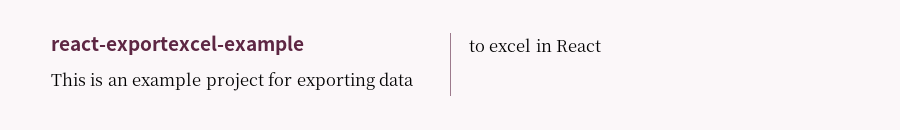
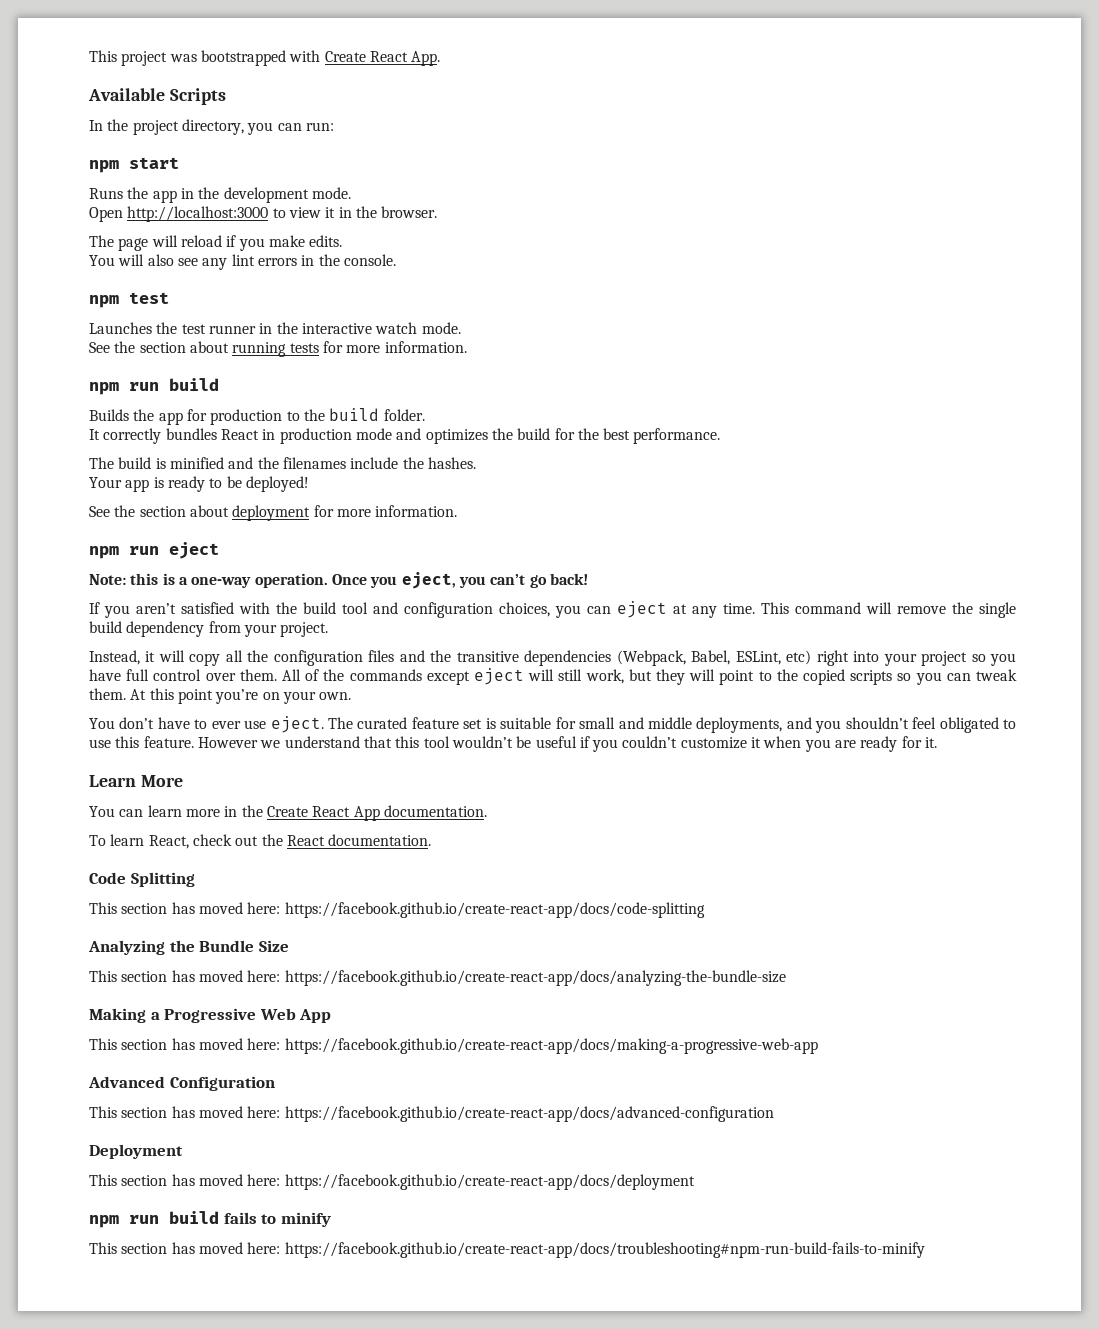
[51,35,304,55] [51,72,415,91] [469,38,602,52] react-exportexcel-example // This is an example project for exporting data to excel in React -> [89,50,441,66] [88,88,226,105] [89,119,334,135] [89,157,179,173] [89,187,351,203] [89,206,438,222] [89,235,343,251] [89,254,396,270] [89,292,169,308] [89,322,461,334] [89,341,467,357] [89,378,219,395] [89,408,425,425] [89,428,721,444] [89,457,476,469] [89,476,309,492] [89,505,458,521] [89,542,219,559] [89,572,588,589] [89,601,1016,618] [89,621,329,637] [89,650,1017,666] [89,668,1018,685] [89,688,352,704] [89,716,1016,733] [89,736,938,752] [89,775,183,787] [89,805,487,821] [89,834,432,849] [89,872,195,887] [89,902,705,918] [88,940,289,955] [89,970,786,986] [89,1008,332,1023] [89,1038,818,1054] [88,1076,275,1091] [89,1106,774,1122] [89,1144,183,1159] [89,1174,695,1190] [89,1211,331,1228] [89,1242,925,1258] This project was bootstrapped with Create React App. // Available Scripts // In the project directory, you can run: // npm start // Runs the app in the development mode. // Open http://localhost:3000 to view it in the browser. // The page will reload if you make edits. // You will also see any lint errors in the console. // npm test // Launches the test runner in the interactive watch mode. // See the section about running tests for more information. // npm run build // Builds the app for production to the build folder. // It correctly bundles React in production mode and optimizes the build for the best performance. // The build is minified and the filenames include the hashes. // Your app is ready to be deployed! // See the section about deployment for more information. // npm run eject // Note: this is a one-way operation. Once you eject, you can’t go back! // If you aren’t satisfied with the build tool and configuration choices, you can eject at any time. This command will remove the single build dependency from your project. // Instead, it will copy all the configuration files and the transitive dependencies (Webpack, Babel, ESLint, etc) right into your project so you have full control over them. All of the commands except eject will still work, but they will point to the copied scripts so you can tweak them. At this point you’re on your own. // You don’t have to ever use eject. The curated feature set is suitable for small and middle deployments, and you shouldn’t feel obligated to use this feature. However we understand that this tool wouldn’t be useful if you couldn’t customize it when you are ready for it. // Learn More // You can learn more in the Create React App documentation. // To learn React, check out the React documentation. // Code Splitting // This section has moved here: https://facebook.github.io/create-react-app/docs/code-splitting // Analyzing the Bundle Size // This section has moved here: https://facebook.github.io/create-react-app/docs/analyzing-the-bundle-size // Making a Progressive Web App // This section has moved here: https://facebook.github.io/create-react-app/docs/making-a-progressive-web-app // Advanced Configuration // This section has moved here: https://facebook.github.io/create-react-app/docs/advanced-configuration // Deployment // This section has moved here: https://facebook.github.io/create-react-app/docs/deployment // npm run build fails to minify // This section has moved here: https://facebook.github.io/create-react-app/docs/troubleshooting#npm-run-build-fails-to-minify

